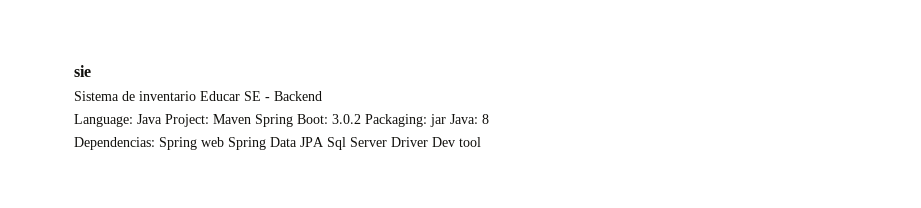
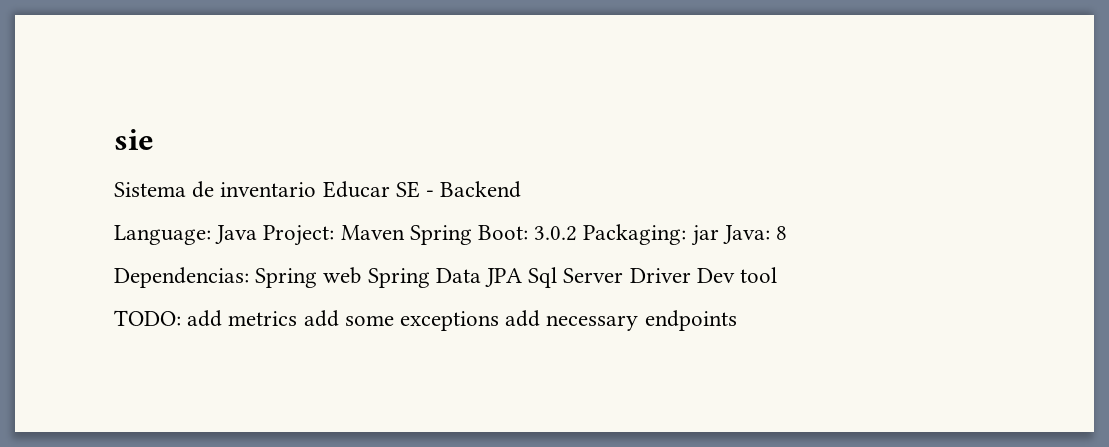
(481, 142) none -> [114,310,737,331] // TODO: add metrics add some exceptions add necessary endpoints

